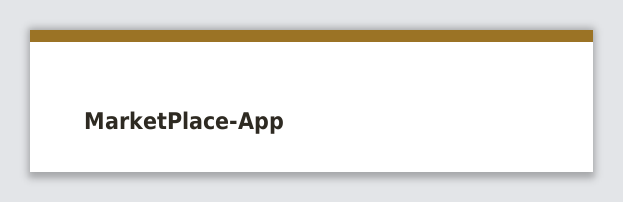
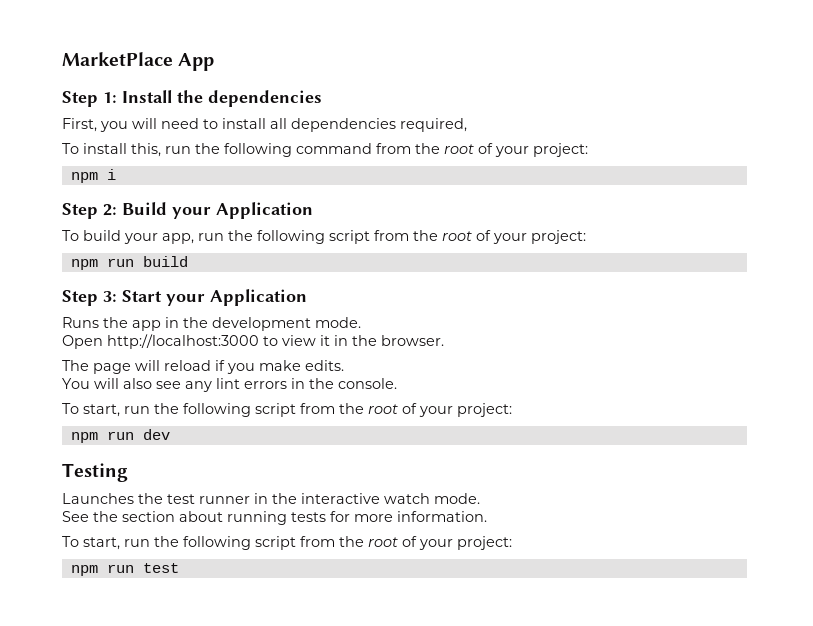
[84,111,284,134] MarketPlace-App -> [62,52,215,71] [62,90,322,107] [62,118,467,132] [62,143,588,157] [70,169,116,183] [62,202,313,219] [62,230,586,244] [70,256,188,270] [62,289,307,306] [62,317,361,331] [62,334,444,349] [62,360,344,374] [62,378,397,392] [62,403,512,417] [70,429,170,443] [62,463,128,482] [62,493,480,504] [62,511,487,525] [62,536,512,550] [70,563,179,576] MarketPlace App // Step 1: Install the dependencies // First, you will need to install all dependencies required, // To install this, run the following command from the root of your project: // npm i // Step 2: Build your Application // To build your app, run the following script from the root of your project: // npm run build // Step 3: Start your Application // Runs the app in the development mode. // Open http://localhost:3000 to view it in the browser. // The page will reload if you make edits. // You will also see any lint errors in the console. // To start, run the following script from the root of your project: // npm run dev // Testing // Launches the test runner in the interactive watch mode. // See the section about running tests for more information. // To start, run the following script from the root of your project: // npm run test

